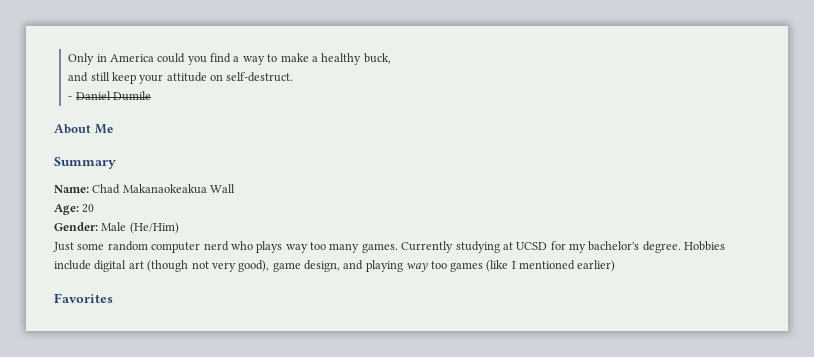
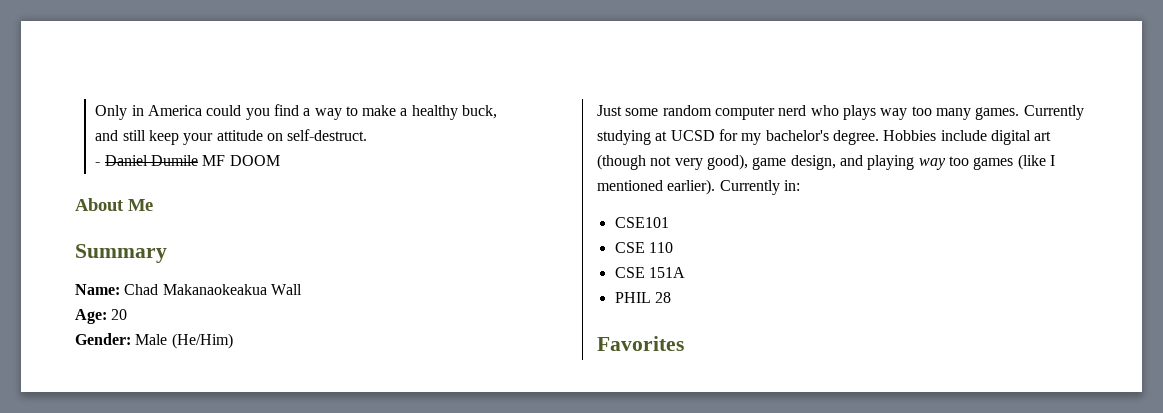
(151, 96) none -> [202,155,280,166] MF DOOM
[577,260,616,272] earlier) -> [667,179,800,195] [614,217,669,228] [614,242,673,253] [614,267,685,278] [614,292,671,303] earlier). Currently in: // CSE101 // CSE 110 // CSE 151A // PHIL 28

